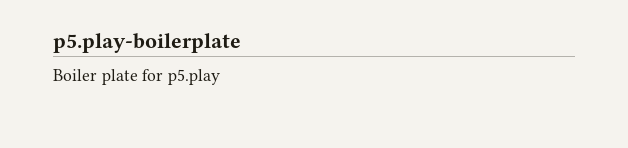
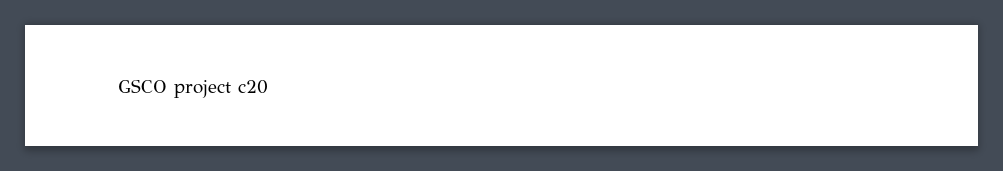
[53,33,241,53] [53,69,221,85] p5.play-boilerplate // Boiler plate for p5.play -> [118,79,268,98] GSCO project c20

